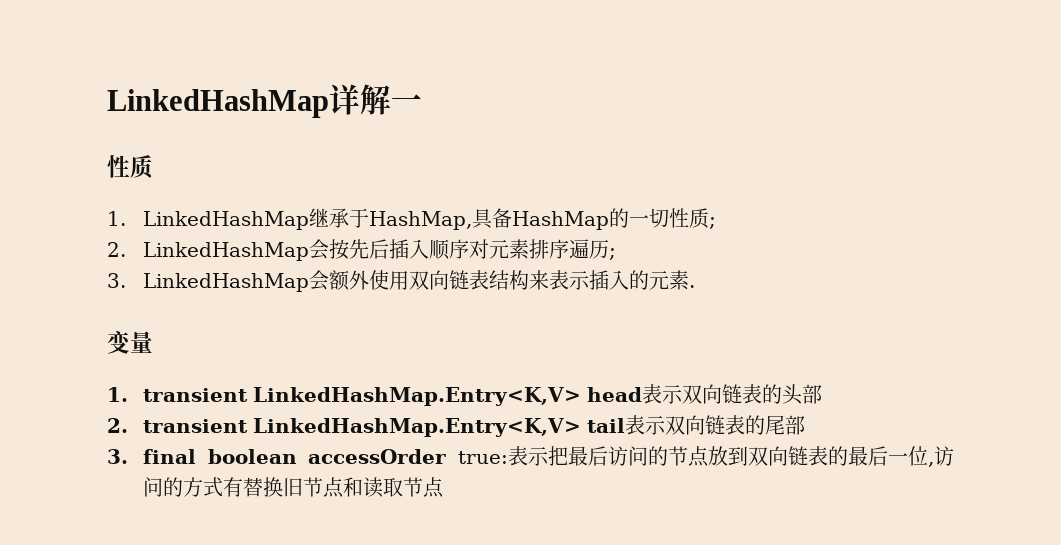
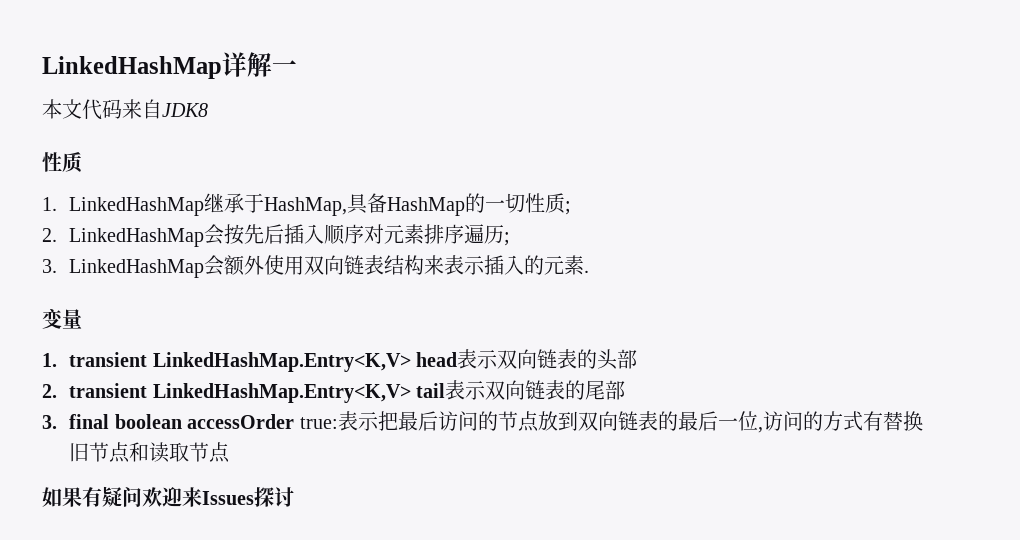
(422, 102) none -> [42,99,208,120] // 本文代码来自JDK8
(445, 487) none -> [42,486,294,507] // 如果有疑问欢迎来Issues探讨

